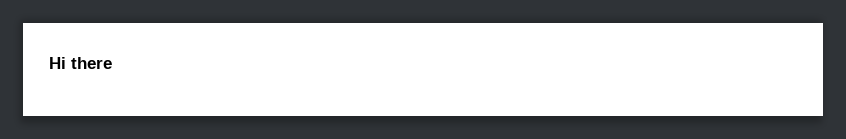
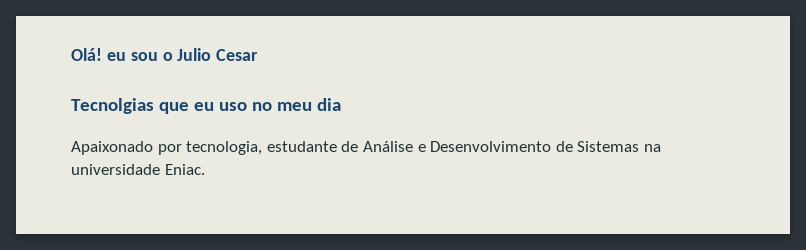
[49,57,112,69] Hi there -> [71,48,259,61] [71,98,341,114] [71,141,661,155] [71,164,205,175] Olá! eu sou o Julio Cesar // Tecnolgias que eu uso no meu dia // Apaixonado por tecnologia, estudante de Análise e Desenvolvimento de Sistemas na universidade Eniac.

